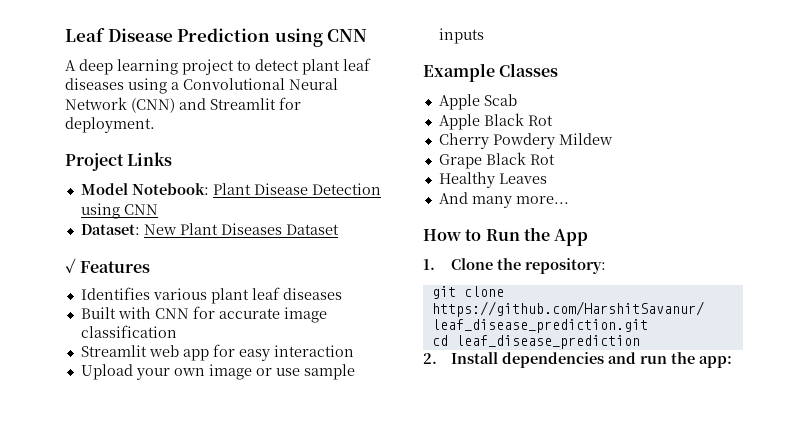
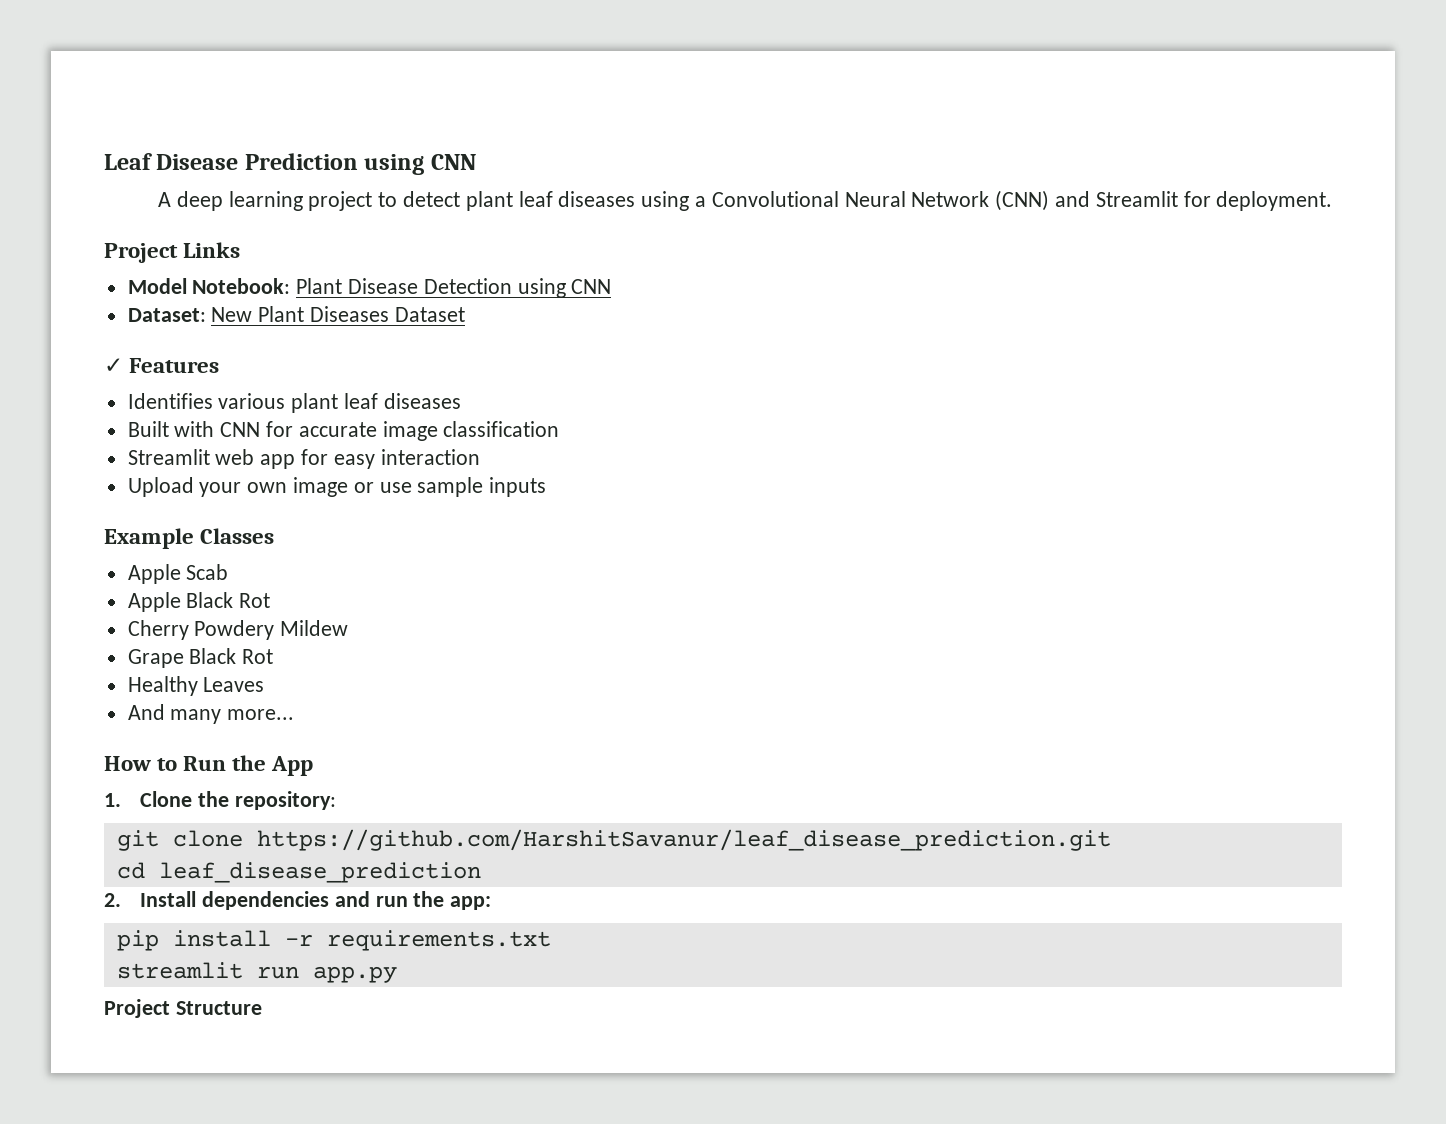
(732, 362) none -> [116,930,551,951] [116,962,397,983] [104,999,262,1018] // pip install -r requirements.txt // streamlit run app.py // Project Structure

